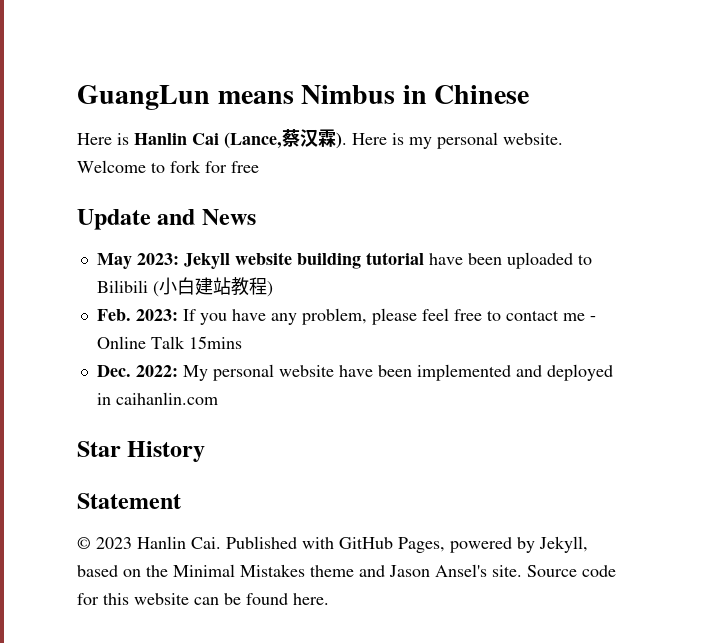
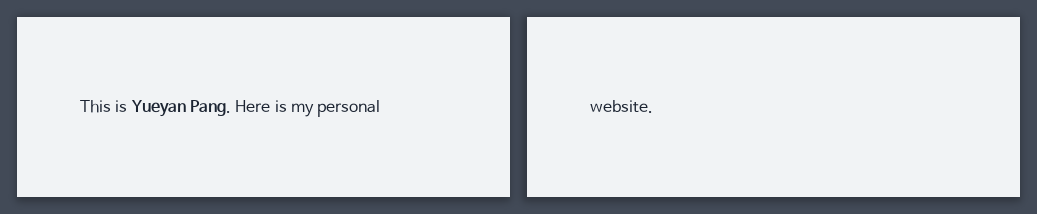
[77,85,530,110] [77,129,347,149] GuangLun means Nimbus in Chinese // Here is Hanlin Cai (Lance,蔡汉霖). -> [80,100,231,117] This is Yueyan Pang.
[77,160,259,173] [77,209,256,230] [96,252,592,269] [96,277,273,297] [96,308,596,325] [96,336,242,349] [96,364,613,381] [96,392,218,405] [77,441,206,462] [77,493,181,509] [77,536,588,553] [77,564,616,577] [77,593,329,605] Welcome to fork for free // Update and News // May 2023: Jekyll website building tutorial have been uploaded to Bilibili (小白建站教程) // Feb. 2023: If you have any problem, please feel free to contact me - Online Talk 15mins // Dec. 2022: My personal website have been implemented and deployed in caihanlin.com // Star History // Statement // © 2023 Hanlin Cai. Published with GitHub Pages, powered by Jekyll, based on the Minimal Mistakes theme and Jason Ansel's site. Source code for this website can be found here. -> (653, 106) none

